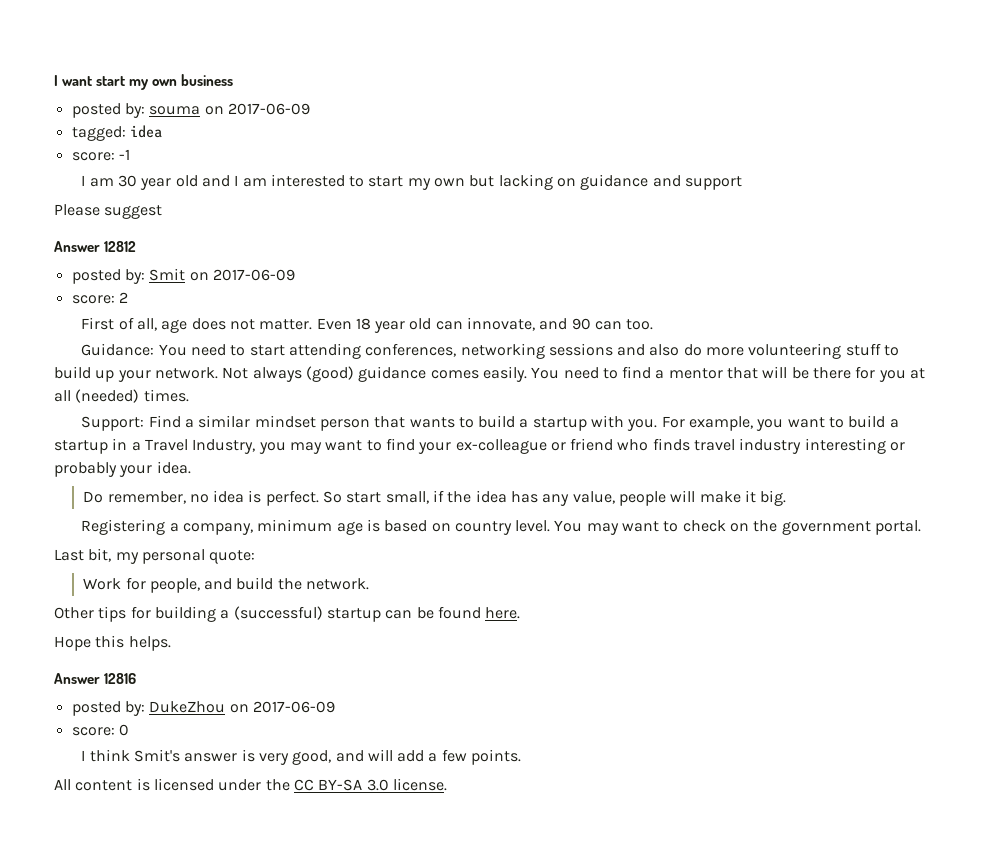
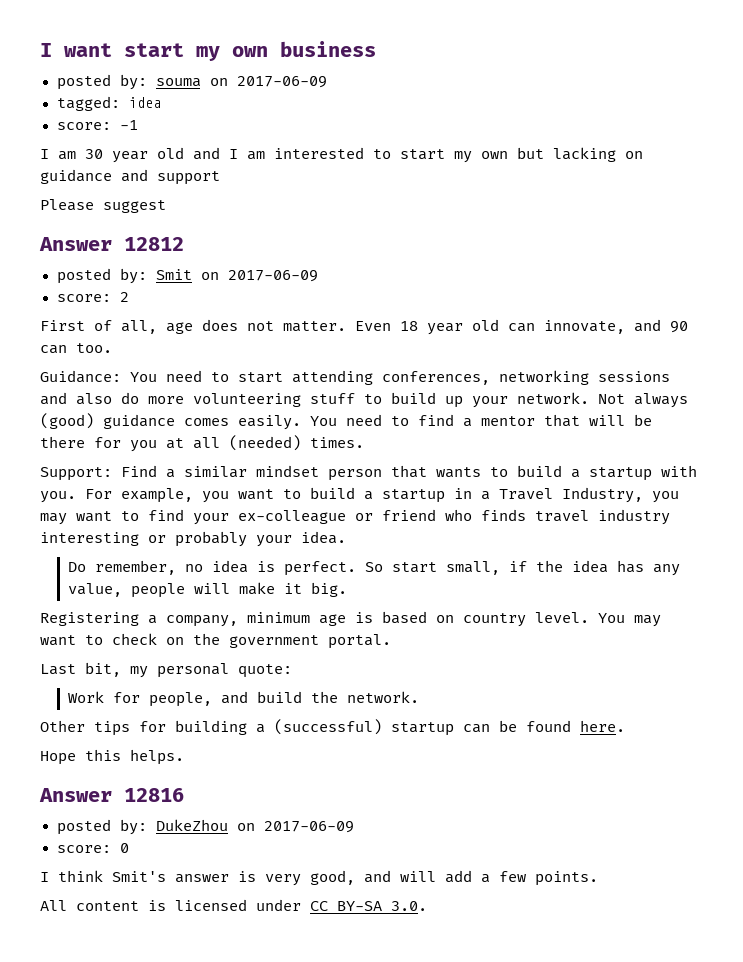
[265,779,290,791] the -> (301, 905) none
[366,778,447,791] 3.0 license. -> [391,901,427,911] 3.0.

